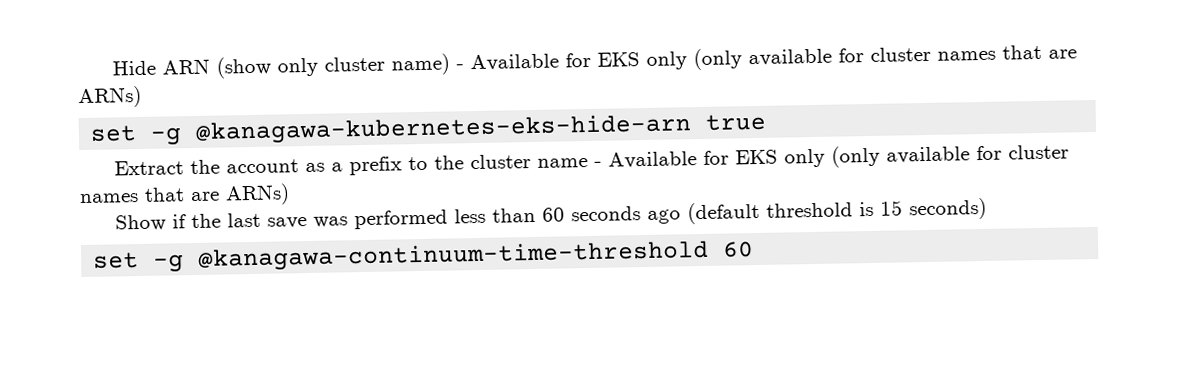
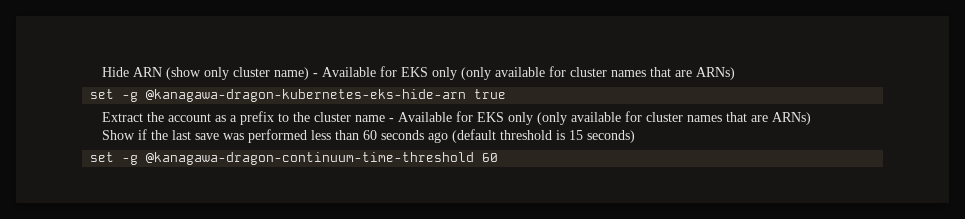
[195,113,693,144] @kanagawa-kubernetes-eks-hide-arn -> [146,89,467,102] @kanagawa-dragon-kubernetes-eks-hide-arn
[197,239,710,271] @kanagawa-continuum-time-threshold -> [146,152,475,165] @kanagawa-dragon-continuum-time-threshold

